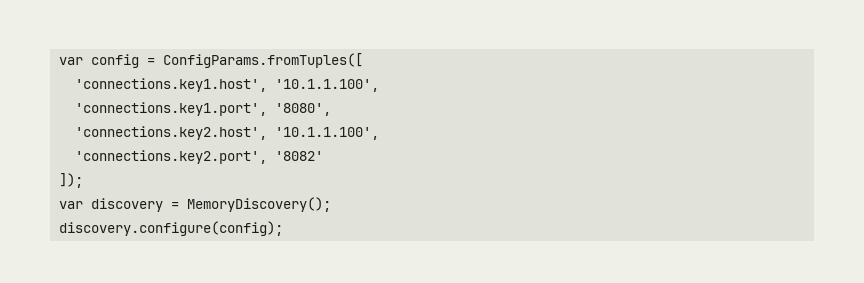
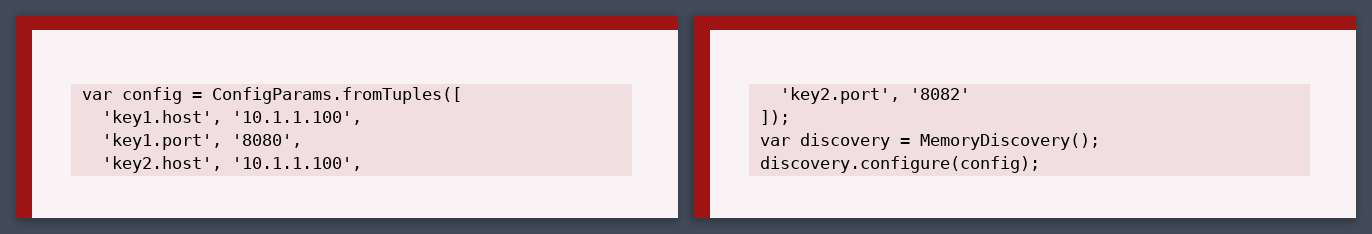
[74,78,379,92] [74,102,267,116] 'connections.key1.host', '10.1.1.100', // 'connections.key1.port', -> [101,110,362,127] [101,133,222,150] 'key1.host', '10.1.1.100', // 'key1.port',
[74,126,379,140] [74,150,267,164] 'connections.key2.host', '10.1.1.100', // 'connections.key2.port', -> [101,156,362,173] [779,87,900,104] 'key2.host', '10.1.1.100', // 'key2.port',

